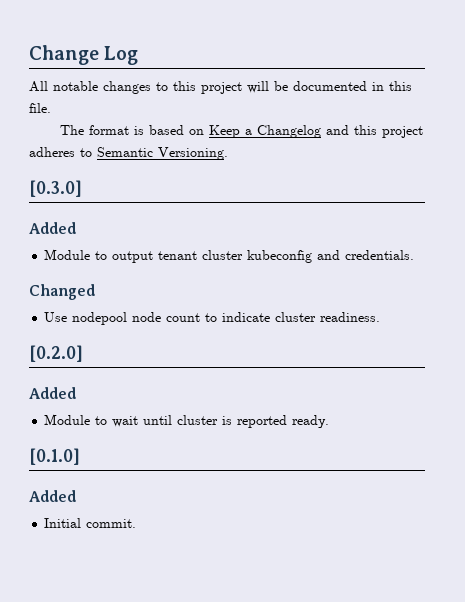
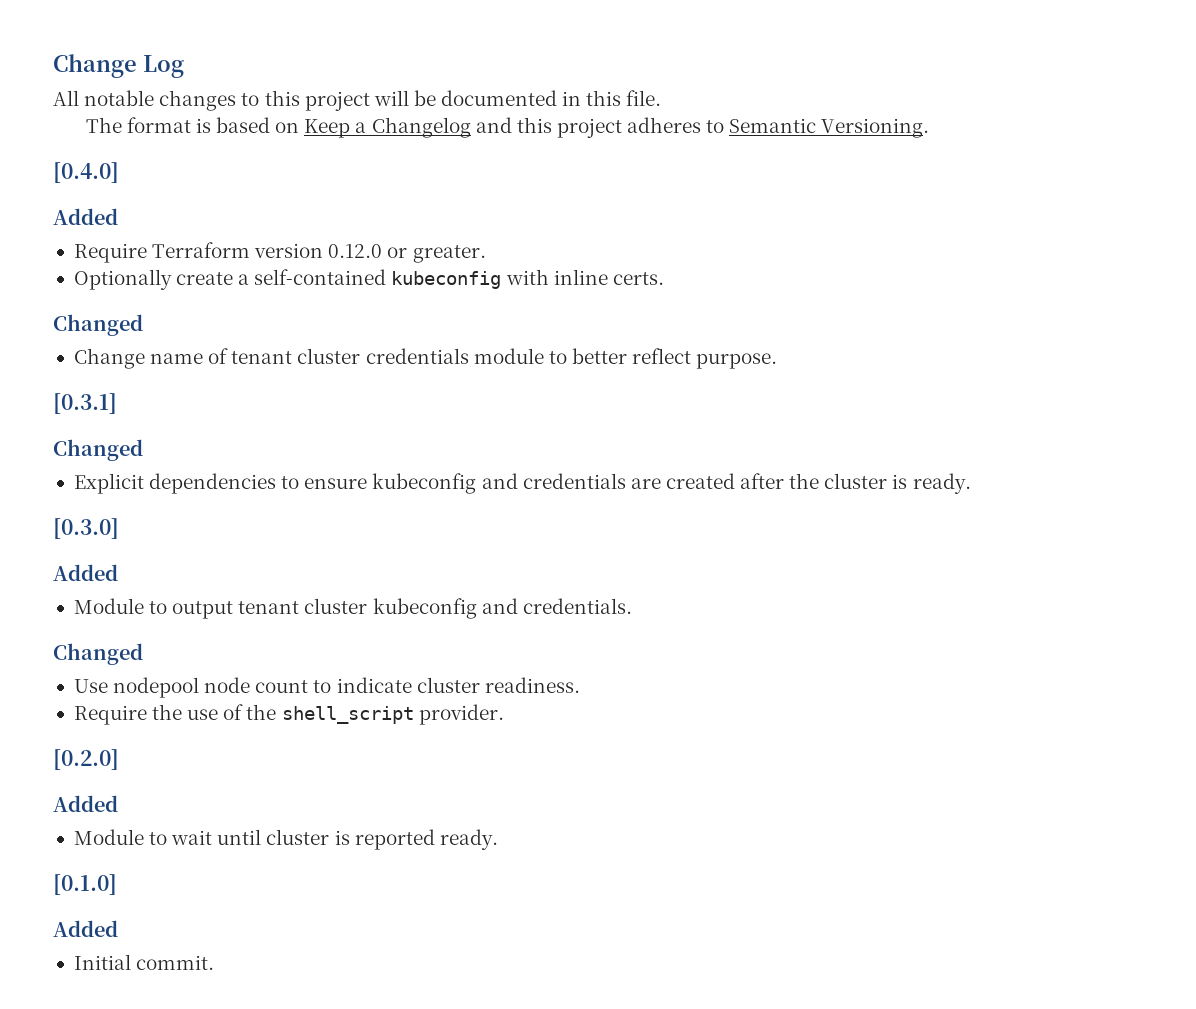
(228, 153) none -> [53,162,119,183] [53,208,118,225] [73,242,486,263] [73,269,664,290] [53,314,143,336] [73,348,778,369] [53,393,117,414] [53,439,143,461] [73,473,971,494] // [0.4.0] // Added // Require Terraform version 0.12.0 or greater. // Optionally create a self-contained kubeconfig with inline certs. // Changed // Change name of tenant cluster credentials module to better reflect purpose. // [0.3.1] // Changed // Explicit dependencies to ensure kubeconfig and credentials are created after the cluster is ready.
(381, 317) none -> [73,704,504,725] // Require the use of the shell_script provider.

